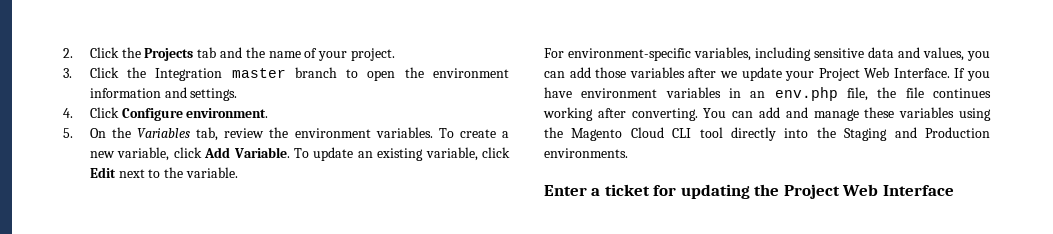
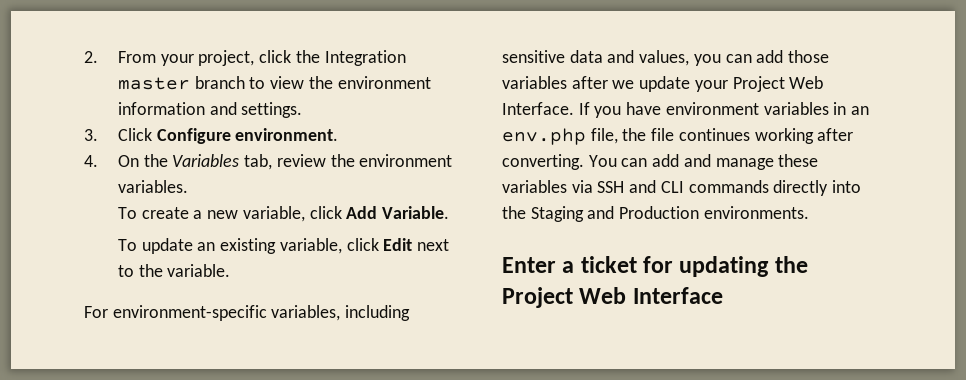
[89,47,395,61] [63,67,119,78] Click the Projects tab and the name of your project. // 3. Click -> [117,50,292,66] From your project, click
[367,70,396,81] open -> [270,76,305,89] view
[63,108,73,118] 4. -> [84,129,98,141] 3.
[63,128,73,138] 5. -> [84,155,98,167] 4.
(433, 132) none -> (188, 186) //
(290, 152) none -> (449, 212) //
[959,108,992,121] [544,127,723,141] using the Magento Cloud CLI tool -> [571,180,769,193] via SSH and CLI commands

